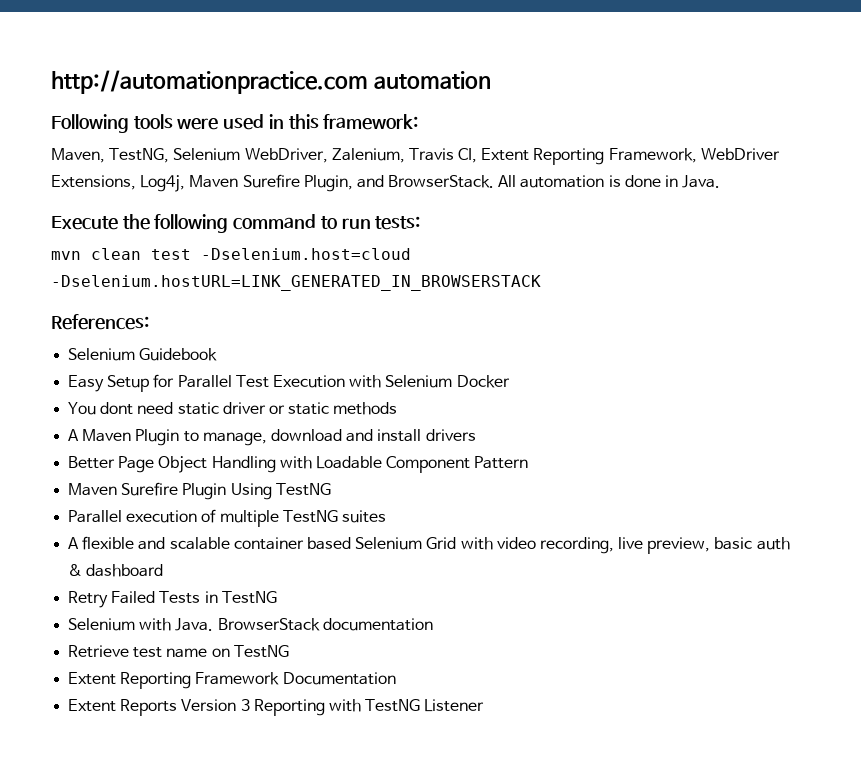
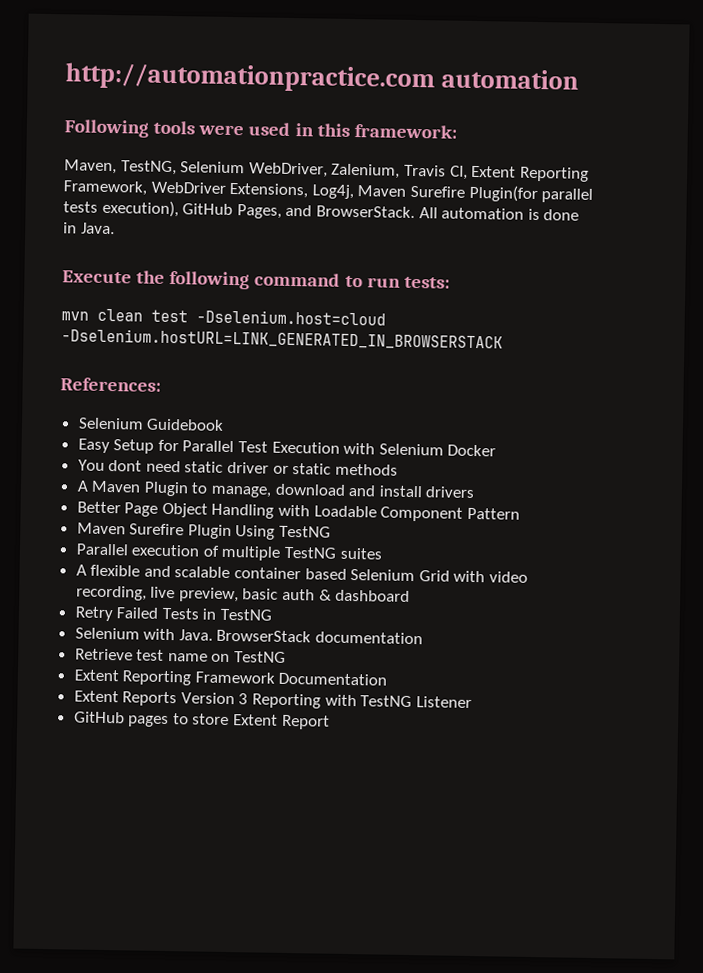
[303,175,353,192] Plugin, -> [468,184,594,203] [63,199,282,219] Plugin(for parallel tests execution), GitHub Pages,
(485, 705) none -> [73,711,330,730] // GitHub pages to store Extent Report

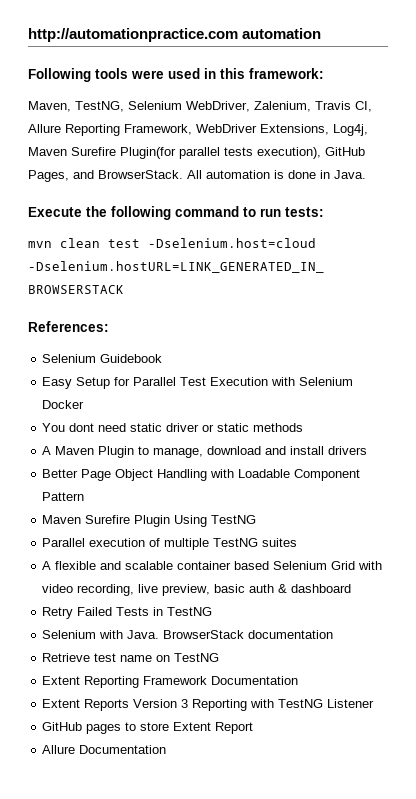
[471,165,517,178] Extent -> [28,124,61,133] Allure
(330, 722) none -> [42,745,167,754] // Allure Documentation

